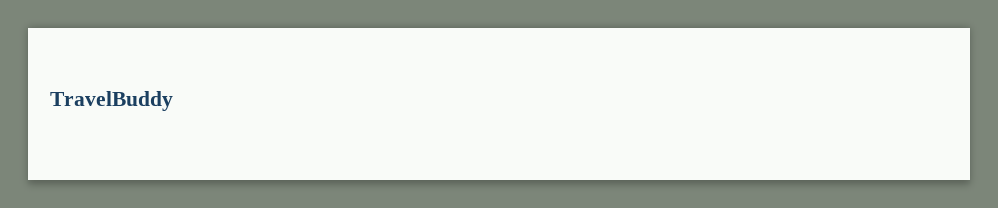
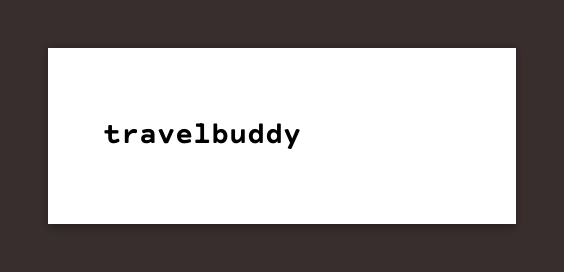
[50,91,173,111] TravelBuddy -> [103,123,301,150] travelbuddy

